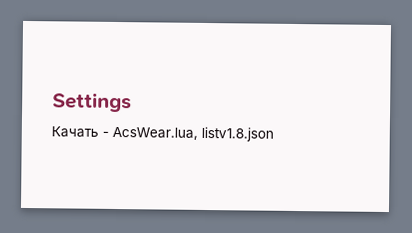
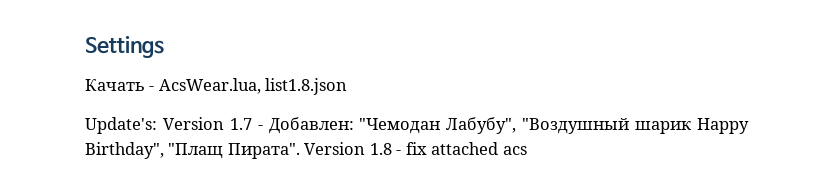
[201,126,274,142] listv1.8.json -> [265,78,348,95] [85,117,750,134] [85,142,527,159] list1.8.json // Update's: Version 1.7 - Добавлен: "Чемодан Лабубу", "Воздушный шарик Happy Birthday", "Плащ Пирата". Version 1.8 - fix attached acs

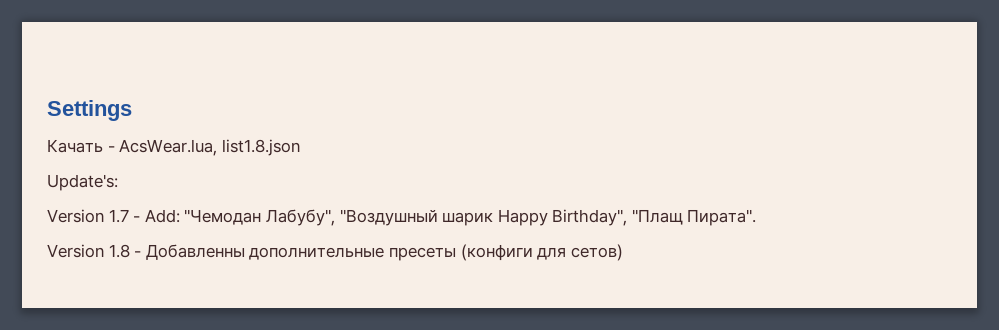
(157, 125) none -> (118, 182) //
[268,117,354,134] Добавлен: -> [144,209,180,223] Add:
(300, 151) none -> (757, 217) //
[405,142,527,155] fix attached acs -> [145,244,623,261] Добавленны дополнительные пресеты (конфиги для сетов)

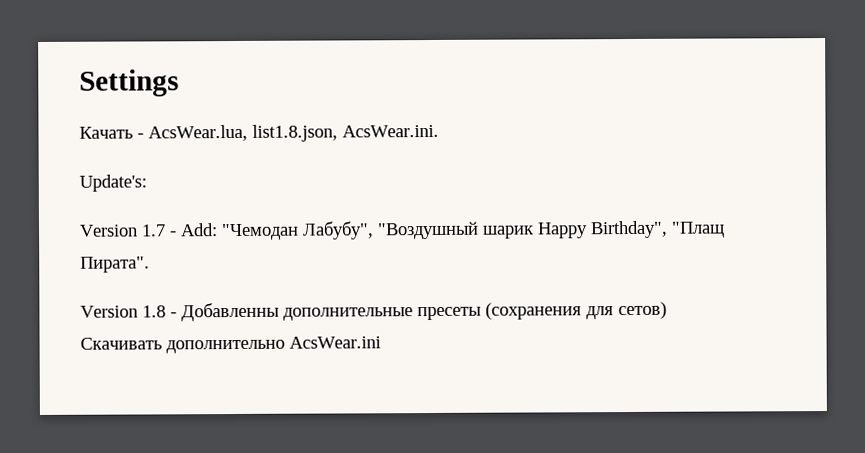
[221,139,300,156] list1.8.json -> [252,124,439,142] list1.8.json, AcsWear.ini.
[460,244,533,261] (конфиги -> [485,302,582,320] (сохранения
(623, 252) none -> [80,336,381,354] Скачивать дополнительно AcsWear.ini

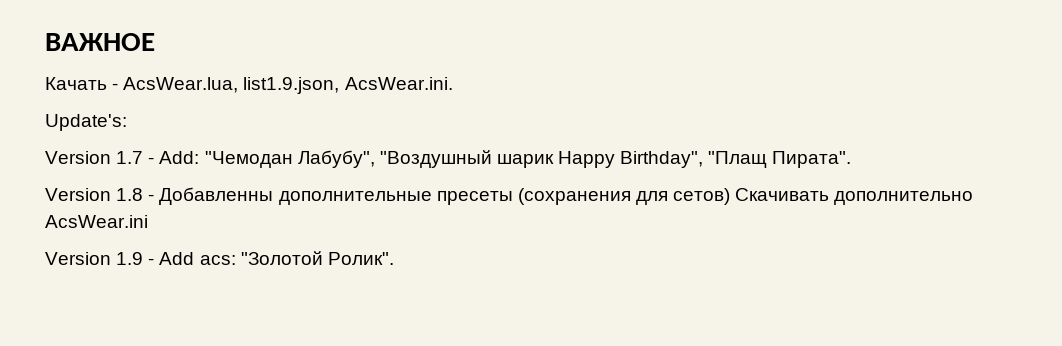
[79,69,179,97] Settings -> [45,33,155,51] ВАЖНОЕ
[252,124,338,142] list1.8.json, -> [243,77,340,94] list1.9.json,
(381, 342) none -> [45,251,394,265] // Version 1.9 - Add acs: "Золотой Ролик".

